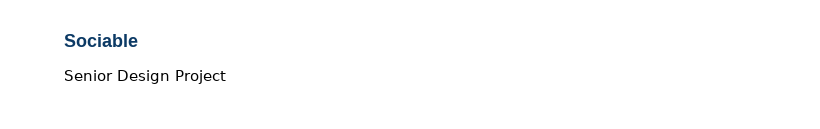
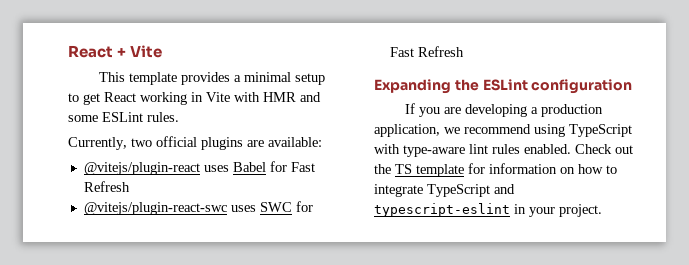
[64,34,138,47] [64,70,226,84] Sociable // Senior Design Project -> [68,45,163,58] [98,72,325,85] [68,92,321,105] [68,112,179,122] [68,136,322,150] [83,161,315,175] [83,181,130,192] [83,201,313,215] [389,46,464,57] [374,79,633,94] [404,103,603,117] [374,124,632,137] [374,144,633,157] [374,163,617,177] [374,184,515,197] [374,203,602,217] React + Vite // This template provides a minimal setup to get React working in Vite with HMR and some ESLint rules. // Currently, two official plugins are available: // @vitejs/plugin-react uses Babel for Fast Refresh // @vitejs/plugin-react-swc uses SWC for Fast Refresh // Expanding the ESLint configuration // If you are developing a production application, we recommend using TypeScript with type-aware lint rules enabled. Check out the TS template for information on how to integrate TypeScript and typescript-eslint in your project.

